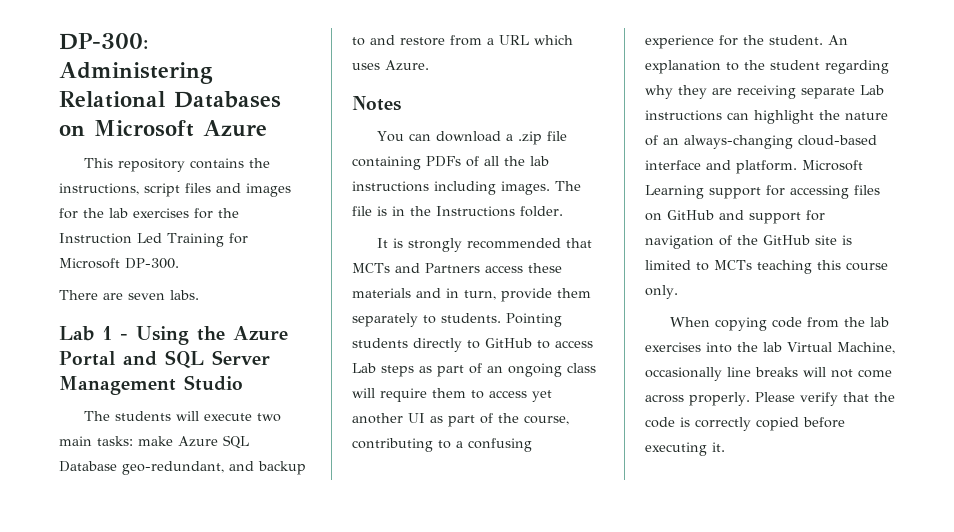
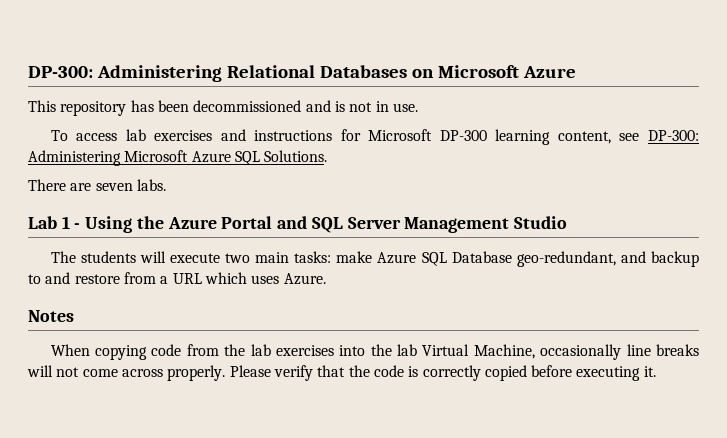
[189,158,270,169] [59,183,291,197] [59,208,239,219] [59,233,248,247] [59,258,179,269] contains the instructions, script files and images for the lab exercises for the Instruction Led Training for Microsoft DP-300. -> [130,100,418,112] [50,129,699,145] [28,150,328,166] has been decommissioned and is not in use. // To access lab exercises and instructions for Microsoft DP-300 learning content, see DP-300: Administering Microsoft Azure SQL Solutions.
[376,131,567,145] [352,156,549,170] [352,181,581,195] [352,206,563,217] [376,238,592,252] [352,263,562,273] [352,288,591,302] [352,313,562,327] [352,338,593,352] [352,363,596,377] [352,388,552,402] [352,413,569,427] [352,438,532,452] [645,35,848,49] [645,60,889,74] [645,85,884,99] [645,110,888,124] [645,135,877,149] [645,160,863,174] [645,185,880,199] [645,210,825,224] [645,235,852,249] [645,260,888,274] [645,285,678,299] // You can download a .zip file containing PDFs of all the lab instructions including images. The file is in the Instructions folder. // It is strongly recommended that MCTs and Partners access these materials and in turn, provide them separately to students. Pointing students directly to GitHub to access Lab steps as part of an ongoing class will require them to access yet another UI as part of the course, contributing to a confusing experience for the student. An explanation to the student regarding why they are receiving separate Lab instructions can highlight the nature of an always-changing cloud-based interface and platform. Microsoft Learning support for accessing files on GitHub and support for navigation of the GitHub site is limited to MCTs teaching this course only. -> (74, 316) none

